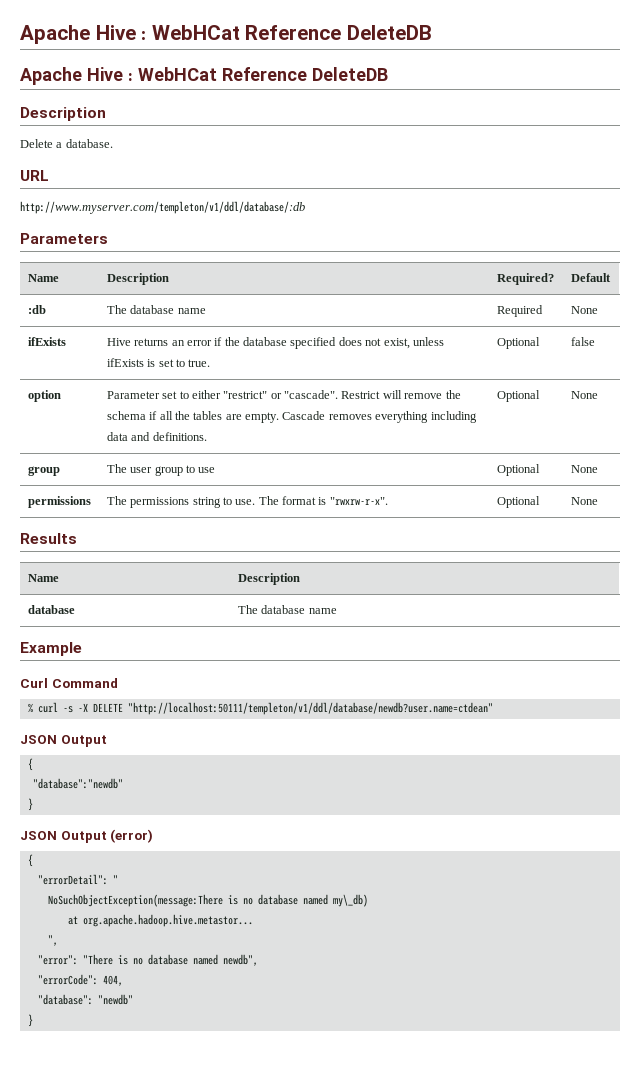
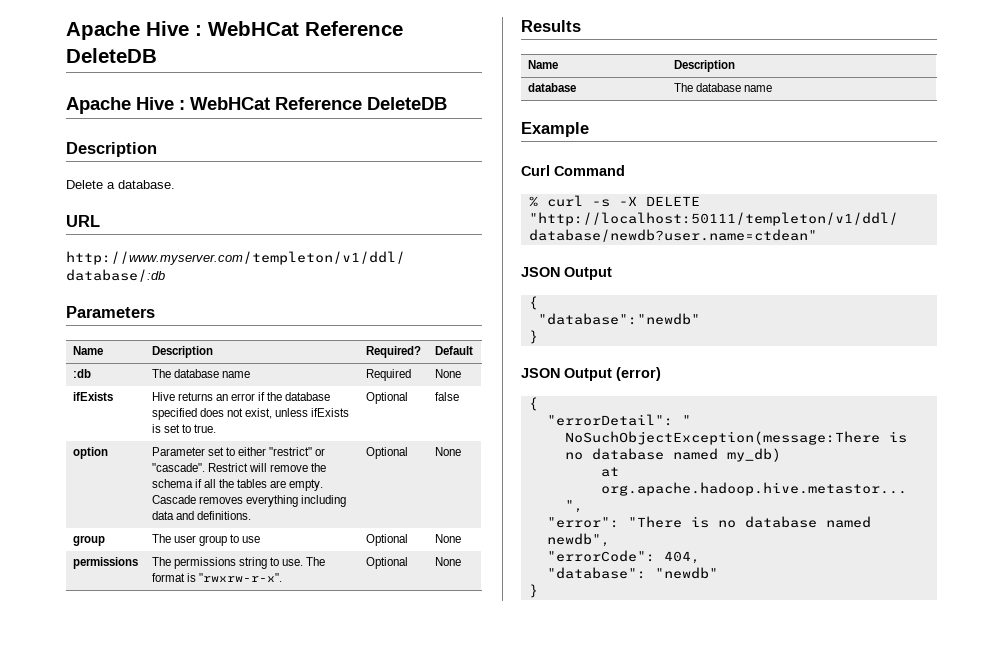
[332,894,368,907] my\_db) -> [726,448,781,462] my_db)

